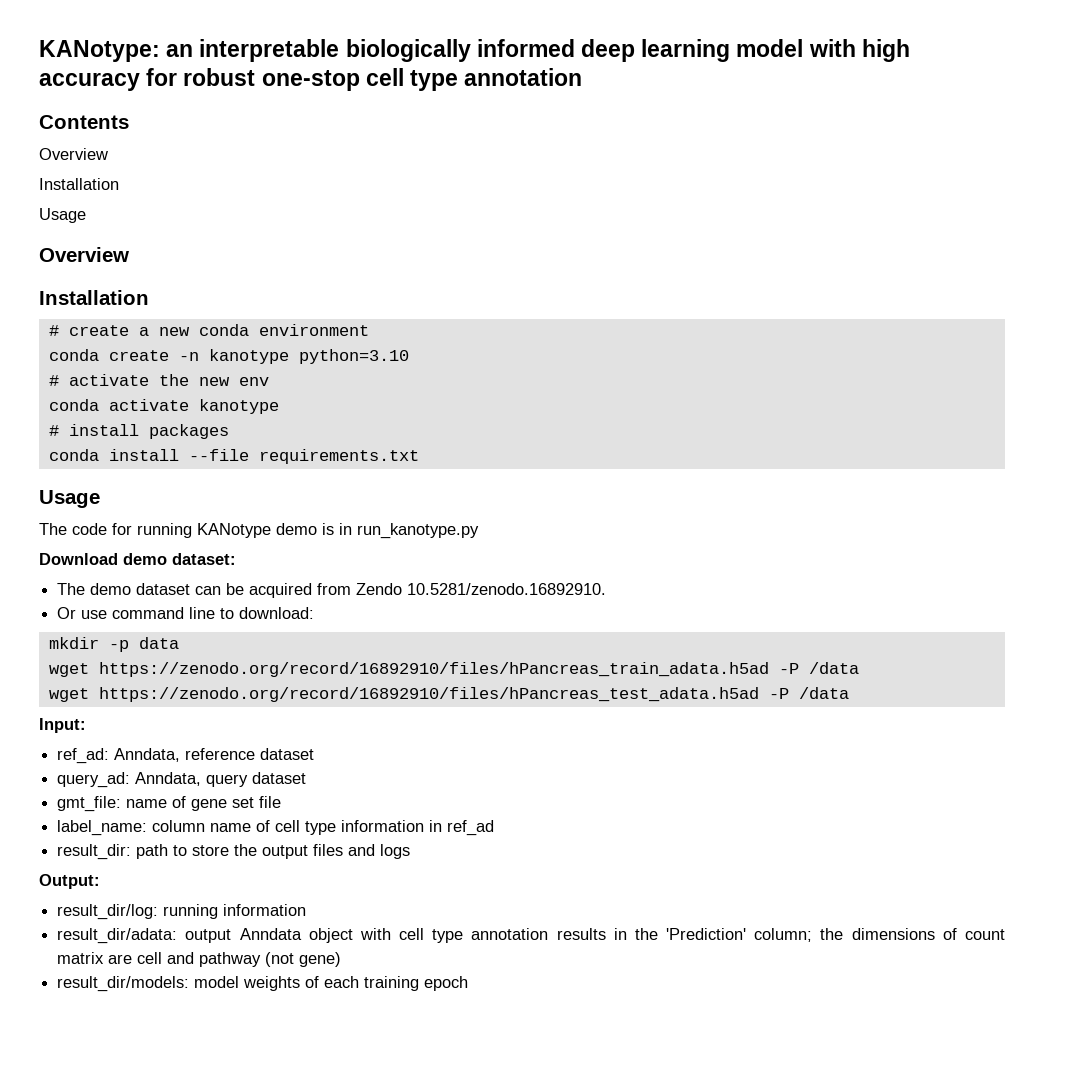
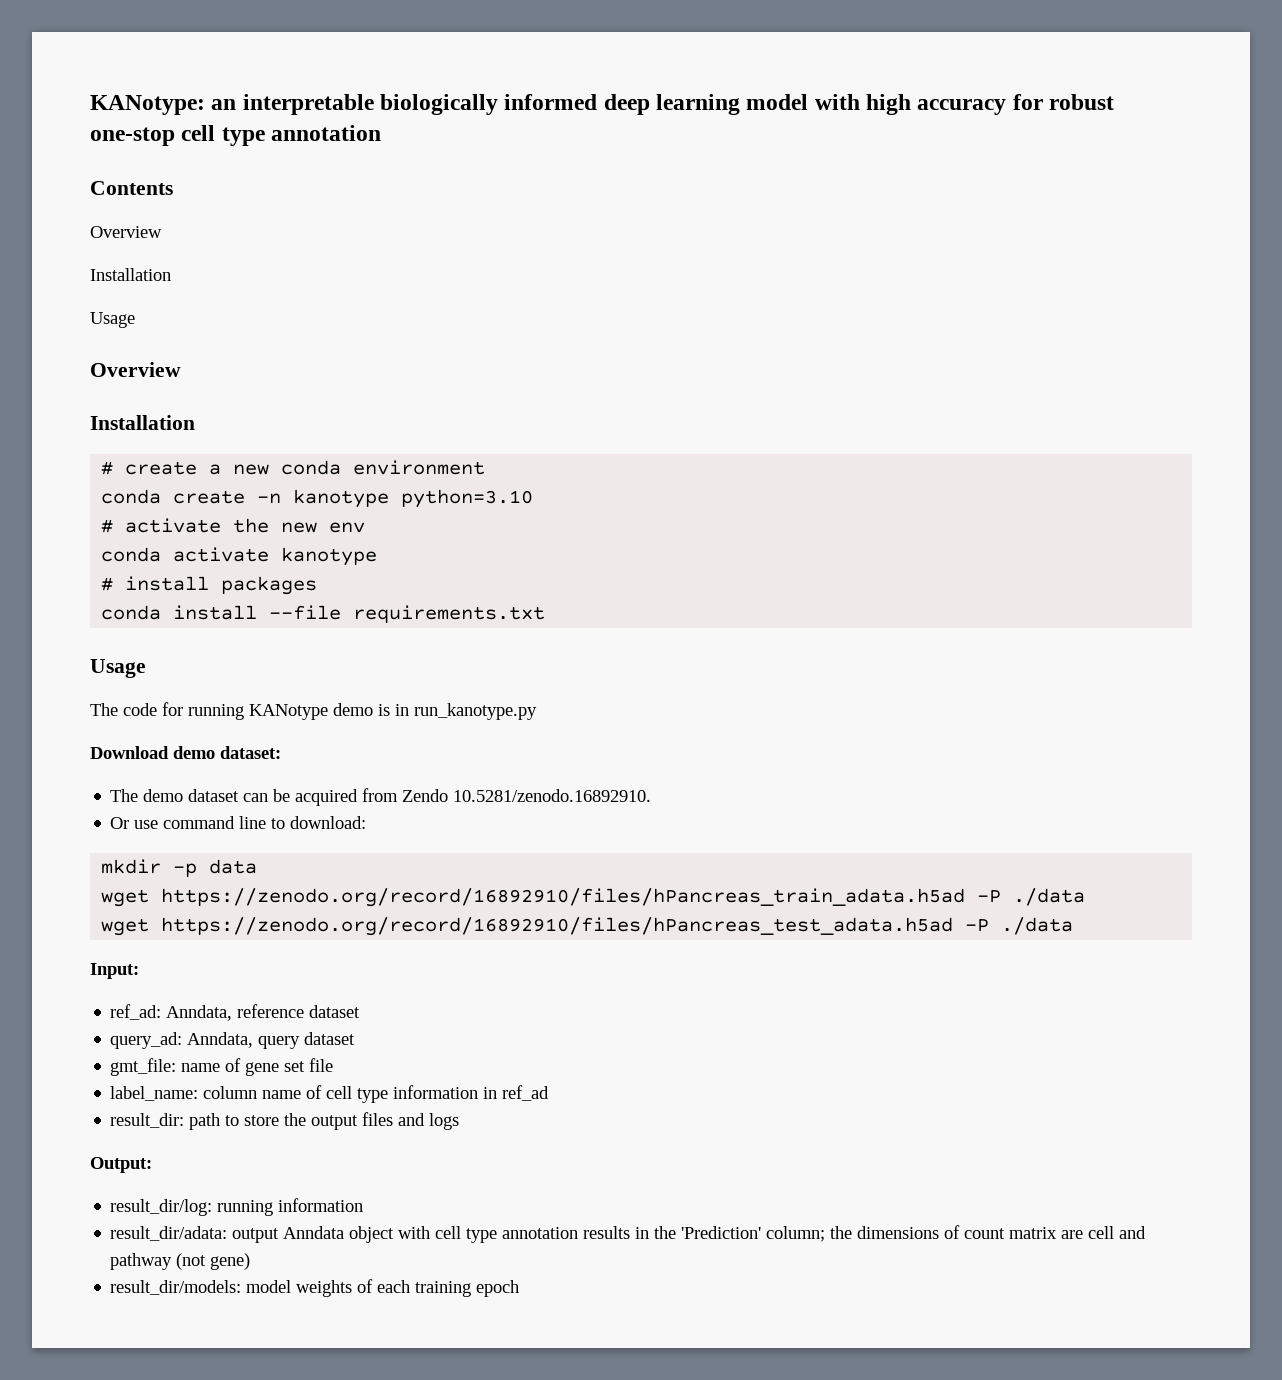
[808,662,859,674] /data -> [1013,888,1086,906] ./data
[798,687,849,699] /data -> [1001,917,1074,935] ./data

